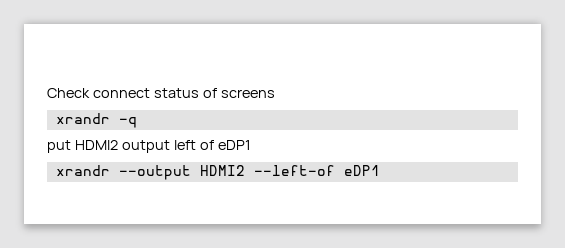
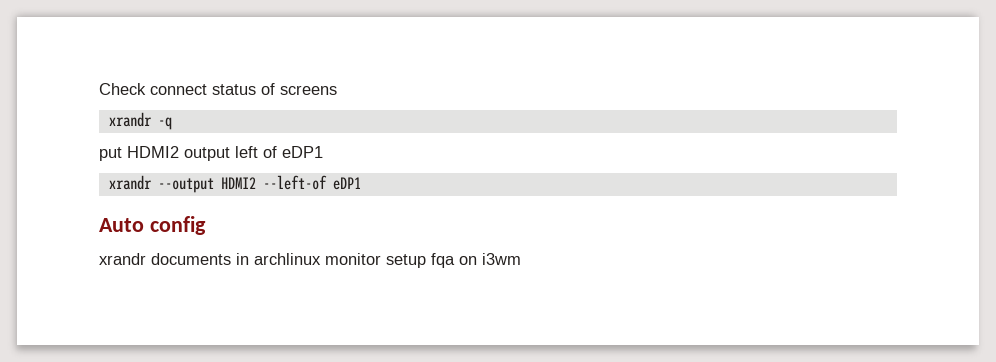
(380, 170) none -> [99,216,206,235] [99,253,521,268] // Auto config // xrandr documents in archlinux monitor setup fqa on i3wm

